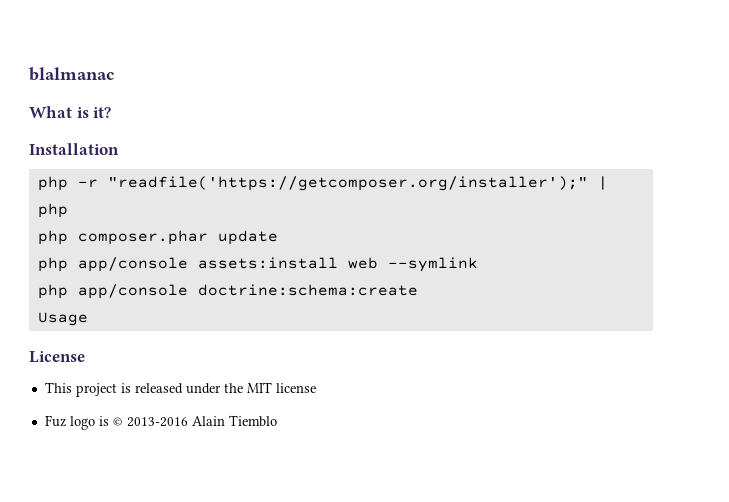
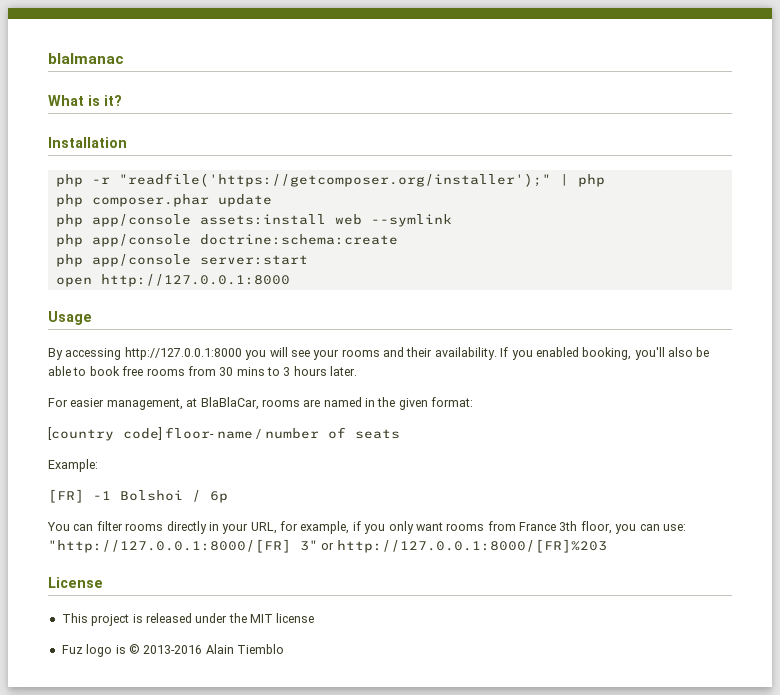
[37,312,88,326] Usage -> [55,254,308,267] [55,274,290,287] [48,311,92,325] [48,347,710,360] [48,366,358,376] [48,397,474,410] [48,427,400,441] [48,459,98,472] [48,489,228,503] [47,521,686,534] [48,539,607,553] php app/console server:start // open http://127.0.0.1:8000 // Usage // By accessing http://127.0.0.1:8000 you will see your rooms and their availability. If you enabled booking, you'll also be able to book free rooms from 30 mins to 3 hours later. // For easier management, at BlaBlaCar, rooms are named in the given format: // [country code] floor- name / number of seats // Example: // [FR] -1 Bolshoi / 6p // You can filter rooms directly in your URL, for example, if you only want rooms from France 3th floor, you can use: "http://127.0.0.1:8000/[FR] 3" or http://127.0.0.1:8000/[FR]%203

